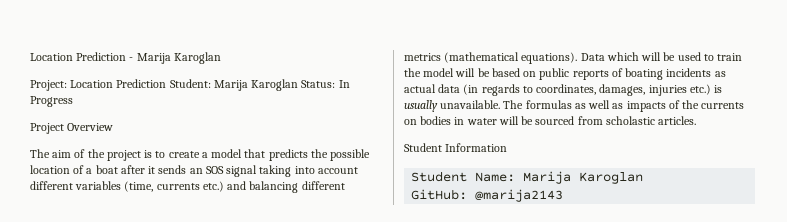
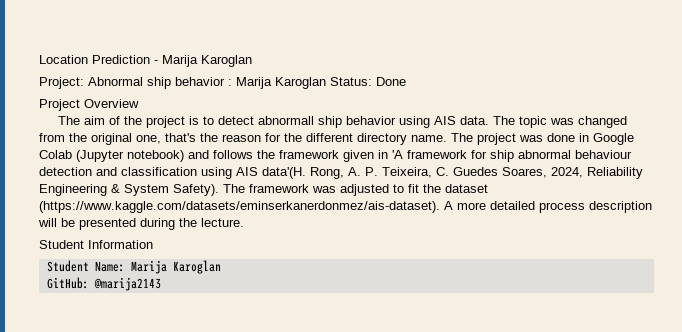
[70,79,211,88] Location Prediction Student: -> [88,77,232,89] Abnormal ship behavior :
[338,80,350,88] [30,96,73,107] In Progress -> [376,77,406,86] Done
[168,149,371,161] [30,165,358,177] [30,181,345,193] [404,52,743,64] [404,68,726,80] [404,84,723,96] [404,100,745,112] [404,116,697,125] create a model that predicts the possible location of a boat after it sends an SOS signal taking into account different variables (time, currents etc.) and balancing different metrics (mathematical equations). Data which will be used to train the model will be based on public reports of boating incidents as actual data (in regards to coordinates, damages, injuries etc.) is usually unavailable. The formulas as well as impacts of the currents on bodies in water will be sourced from scholastic articles. -> [218,116,628,128] [39,133,634,145] [39,150,632,162] [39,167,643,179] [39,184,488,196] [39,201,652,213] [38,218,244,230] detect abnormall ship behavior using AIS data. The topic was changed from the original one, that's the reason for the different directory name. The project was done in Google Colab (Jupyter notebook) and follows the framework given in 'A framework for ship abnormal behaviour detection and classification using AIS data'(H. Rong, A. P. Teixeira, C. Guedes Soares, 2024, Reliability Engineering & System Safety). The framework was adjusted to fit the dataset (https://www.kaggle.com/datasets/eminserkanerdonmez/ais-dataset). A more detailed process description will be presented during the lecture.

